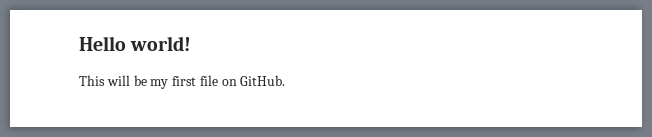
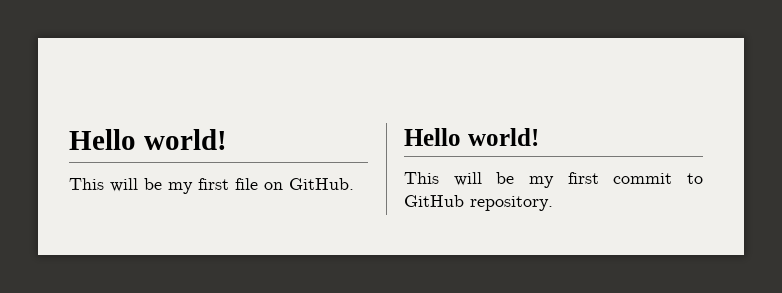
(286, 80) none -> [404,128,539,146] [404,172,703,188] [404,195,553,211] // Hello world! // This will be my first commit to GitHub repository.

